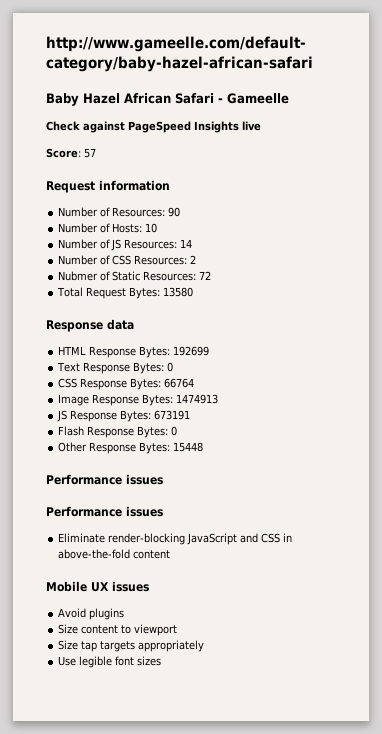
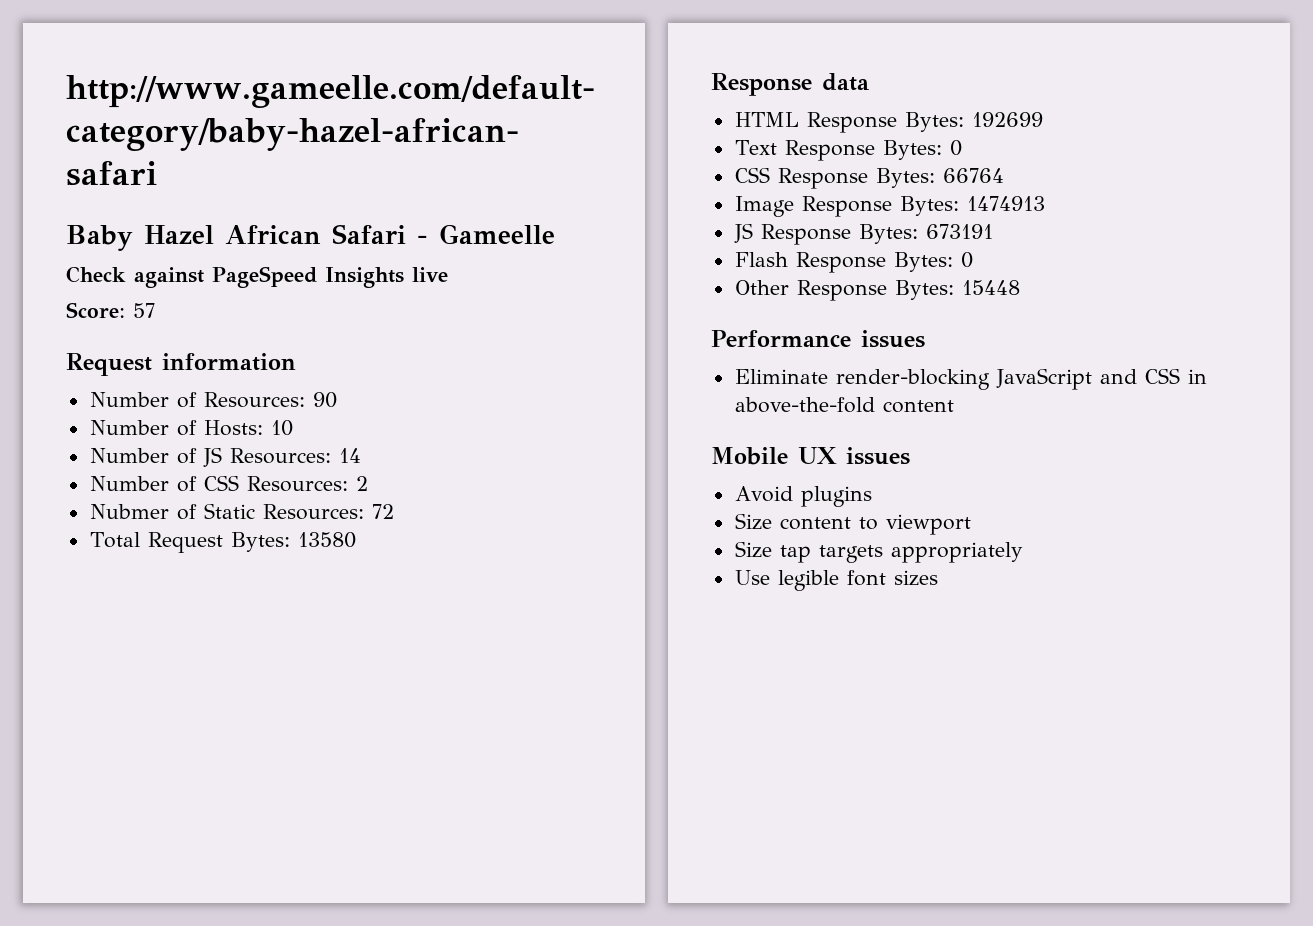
[46,506,163,517] // Performance issues -> (925, 339) none

